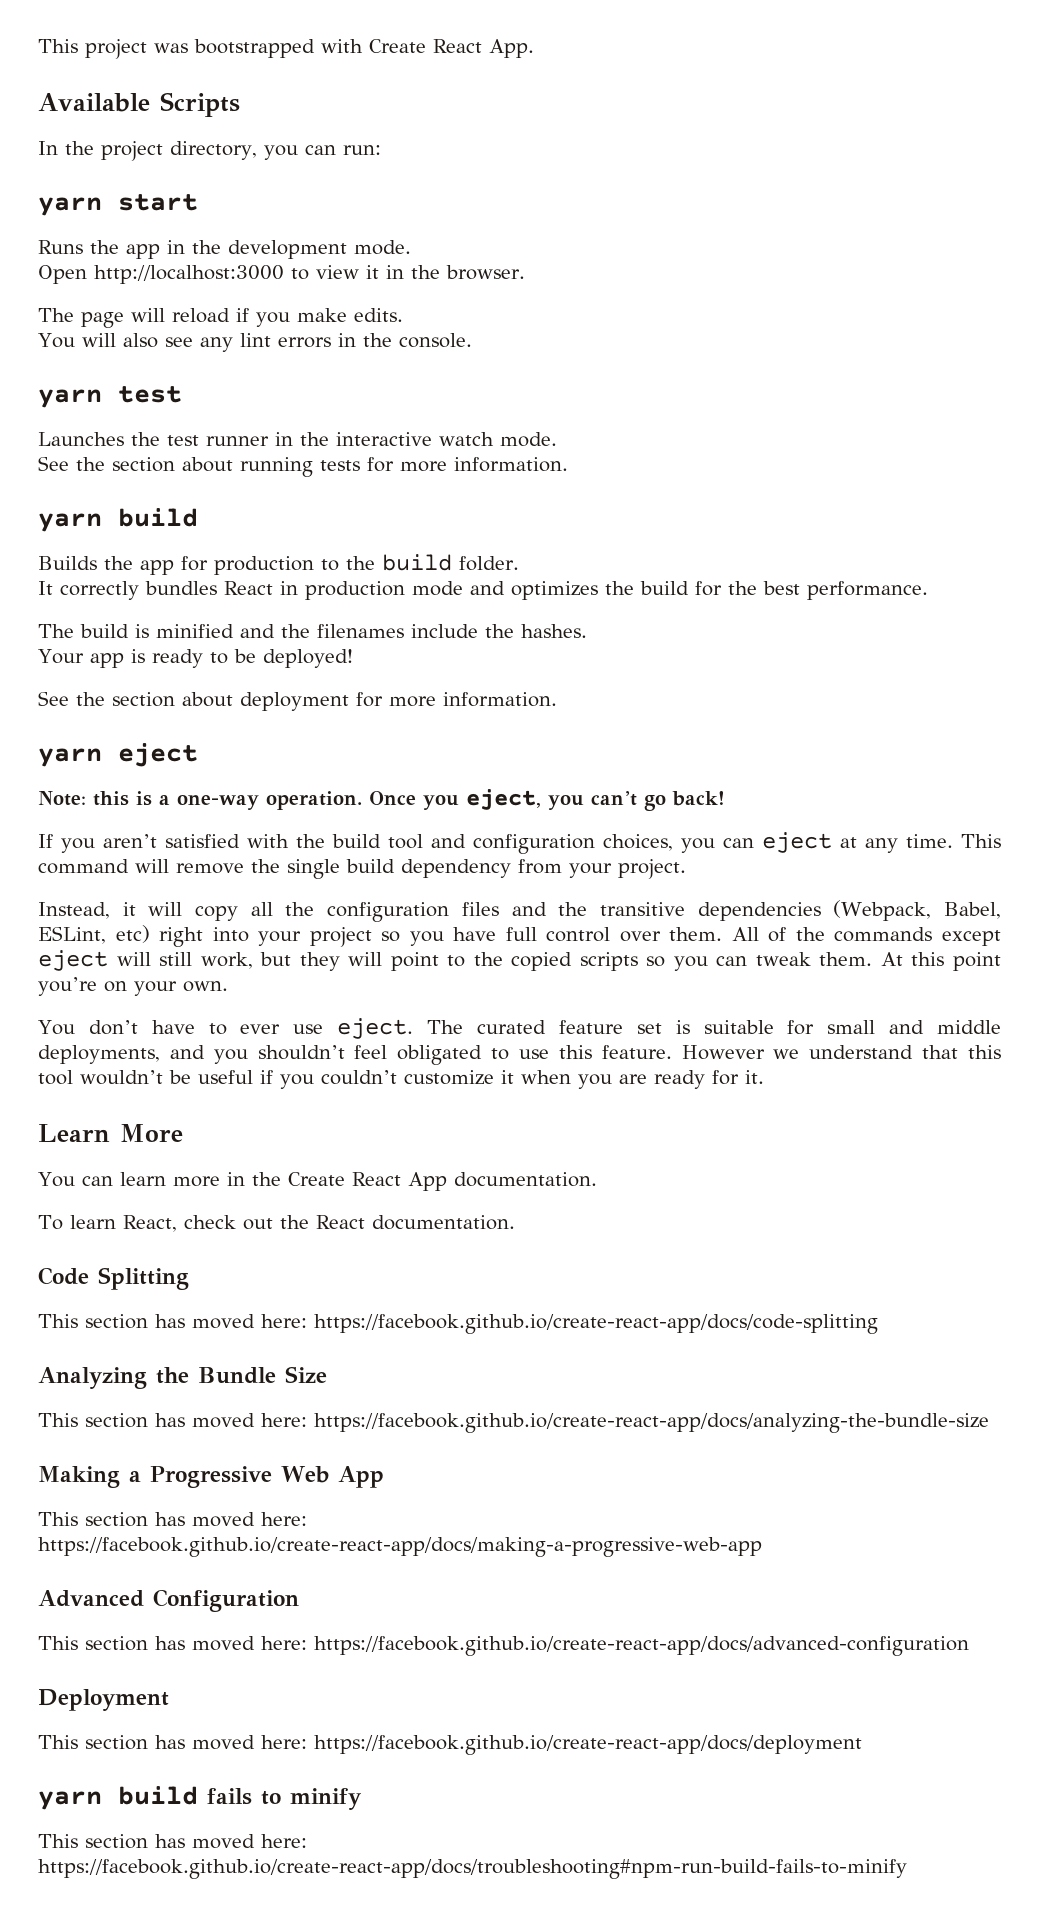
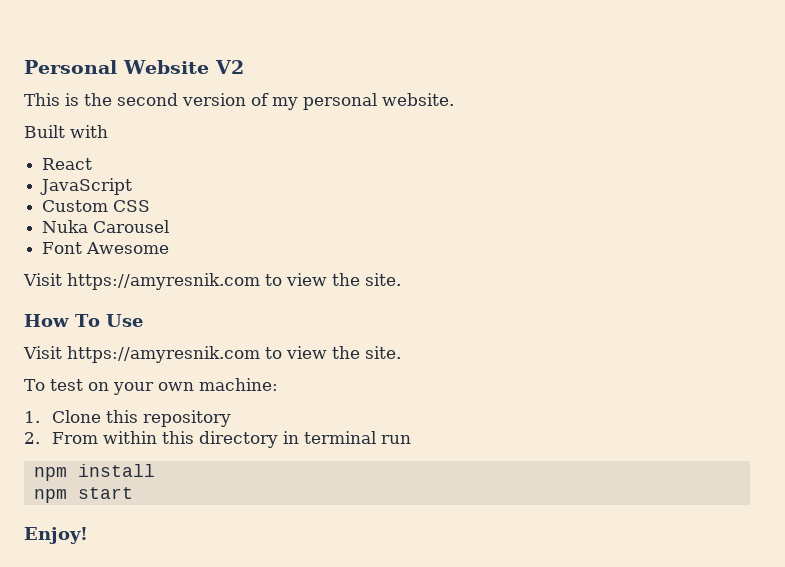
[38,39,534,59] [38,92,240,117] [38,141,381,161] [38,194,198,216] [38,240,411,259] [38,265,525,284] [38,308,403,328] [38,333,472,352] [38,386,182,408] [38,432,557,447] [38,456,568,477] [38,508,198,532] [38,554,519,575] [38,581,928,600] [38,624,587,638] [38,649,353,668] [38,691,557,711] [38,743,198,767] [38,789,725,811] [38,832,1001,854] [38,859,686,879] [38,900,1002,922] [38,925,1001,947] [38,950,1001,971] [38,977,228,996] [38,1018,1001,1039] [38,1045,1002,1065] [38,1070,764,1089] [38,1124,183,1142] [38,1172,597,1191] [38,1215,515,1232] [38,1267,189,1290] [38,1314,878,1334] [38,1366,327,1389] [38,1413,989,1433] [38,1466,384,1488] [38,1512,307,1527] [38,1537,762,1557] [38,1589,299,1612] [38,1636,969,1656] [38,1689,169,1711] [38,1735,862,1755] [38,1786,362,1810] [38,1834,307,1849] [38,1859,907,1879] This project was bootstrapped with Create React App. // Available Scripts // In the project directory, you can run: // yarn start // Runs the app in the development mode. // Open http://localhost:3000 to view it in the browser. // The page will reload if you make edits. // You will also see any lint errors in the console. // yarn test // Launches the test runner in the interactive watch mode. // See the section about running tests for more information. // yarn build // Builds the app for production to the build folder. // It correctly bundles React in production mode and optimizes the build for the best performance. // The build is minified and the filenames include the hashes. // Your app is ready to be deployed! // See the section about deployment for more information. // yarn eject // Note: this is a one-way operation. Once you eject, you can’t go back! // If you aren’t satisfied with the build tool and configuration choices, you can eject at any time. This command will remove the single build dependency from your project. // Instead, it will copy all the configuration files and the transitive dependencies (Webpack, Babel, ESLint, etc) right into your project so you have full control over them. All of the commands except eject will still work, but they will point to the copied scripts so you can tweak them. At this point you’re on your own. // You don’t have to ever use eject. The curated feature set is suitable for small and middle deployments, and you shouldn’t feel obligated to use this feature. However we understand that this tool wouldn’t be useful if you couldn’t customize it when you are ready for it. // Learn More // You can learn more in the Create React App documentation. // To learn React, check out the React documentation. // Code Splitting // This section has moved here: https://facebook.github.io/create-react-app/docs/code-splitting // Analyzing the Bundle Size // This section has moved here: https://facebook.github.io/create-react-app/docs/analyzing-the-bundle-size // Making a Progressive Web App // This section has moved here: https://facebook.github.io/create-react-app/docs/making-a-progressive-web-app // Advanced Configuration // This section has moved here: https://facebook.github.io/create-react-app/docs/advanced-configuration // Deployment // This section has moved here: https://facebook.github.io/create-react-app/docs/deployment // yarn build fails to minify // This section has moved here: https://facebook.github.io/create-react-app/docs/troubleshooting#npm-run-build-fails-to-minify -> [24,60,244,74] [24,93,454,110] [24,125,108,138] [42,158,93,170] [40,178,133,195] [42,200,151,212] [42,220,170,233] [42,242,170,254] [23,273,401,290] [24,314,143,327] [23,346,401,363] [24,378,278,395] [24,410,232,427] [24,431,412,448] [33,464,155,481] [33,487,133,503] [24,527,88,544] Personal Website V2 // This is the second version of my personal website. // Built with // React // JavaScript // Custom CSS // Nuka Carousel // Font Awesome // Visit https://amyresnik.com to view the site. // How To Use // Visit https://amyresnik.com to view the site. // To test on your own machine: // 1. Clone this repository // 2. From within this directory in terminal run // npm install // npm start // Enjoy!

